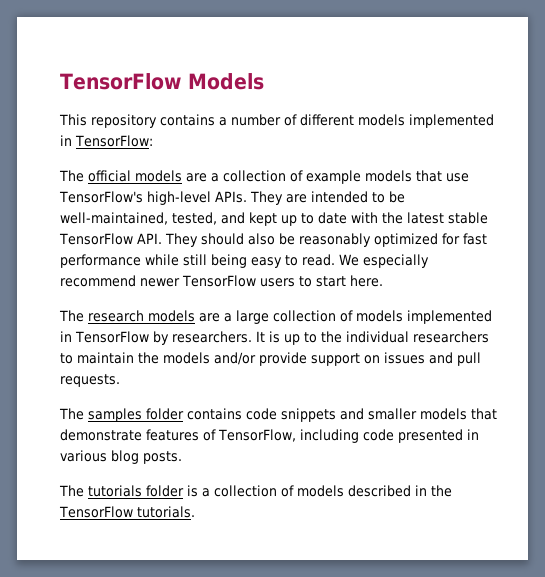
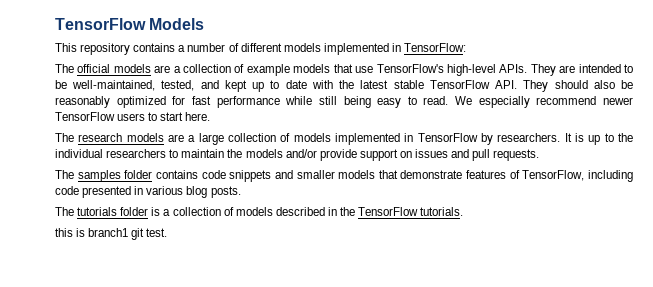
(195, 512) none -> [55,228,168,240] // this is branch1 git test.

